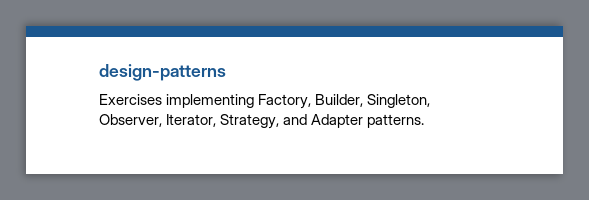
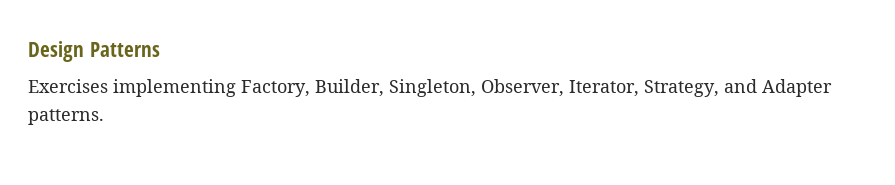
[99,64,226,81] design-patterns -> [28,41,160,62] Design Patterns

